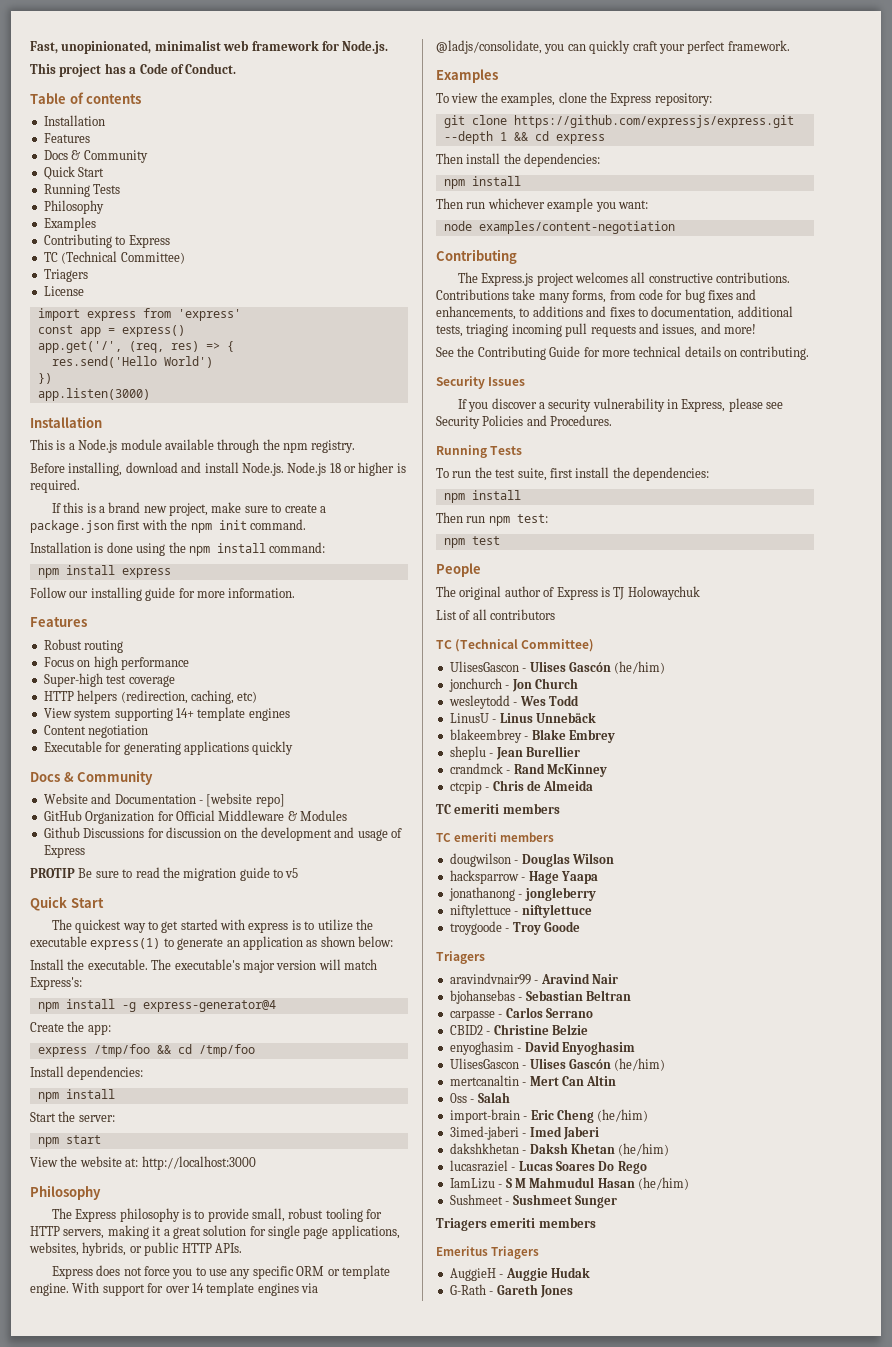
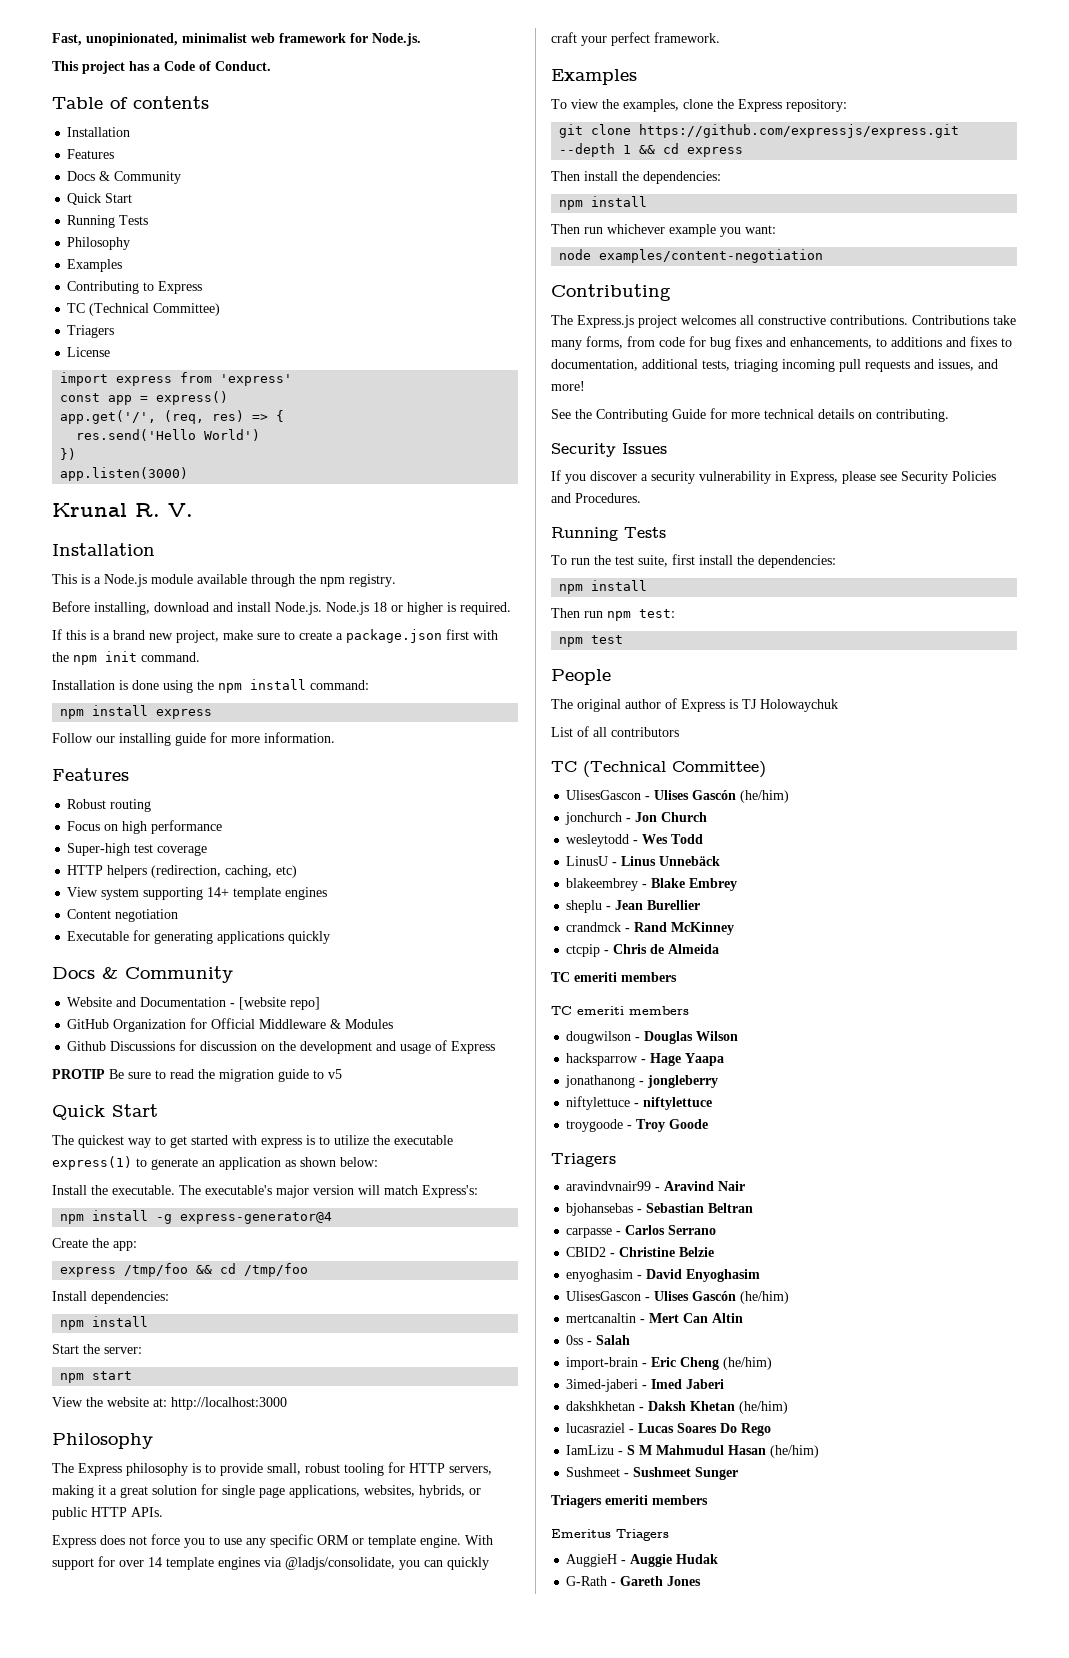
(150, 394) none -> [52,503,193,517] // Krunal R. V.

